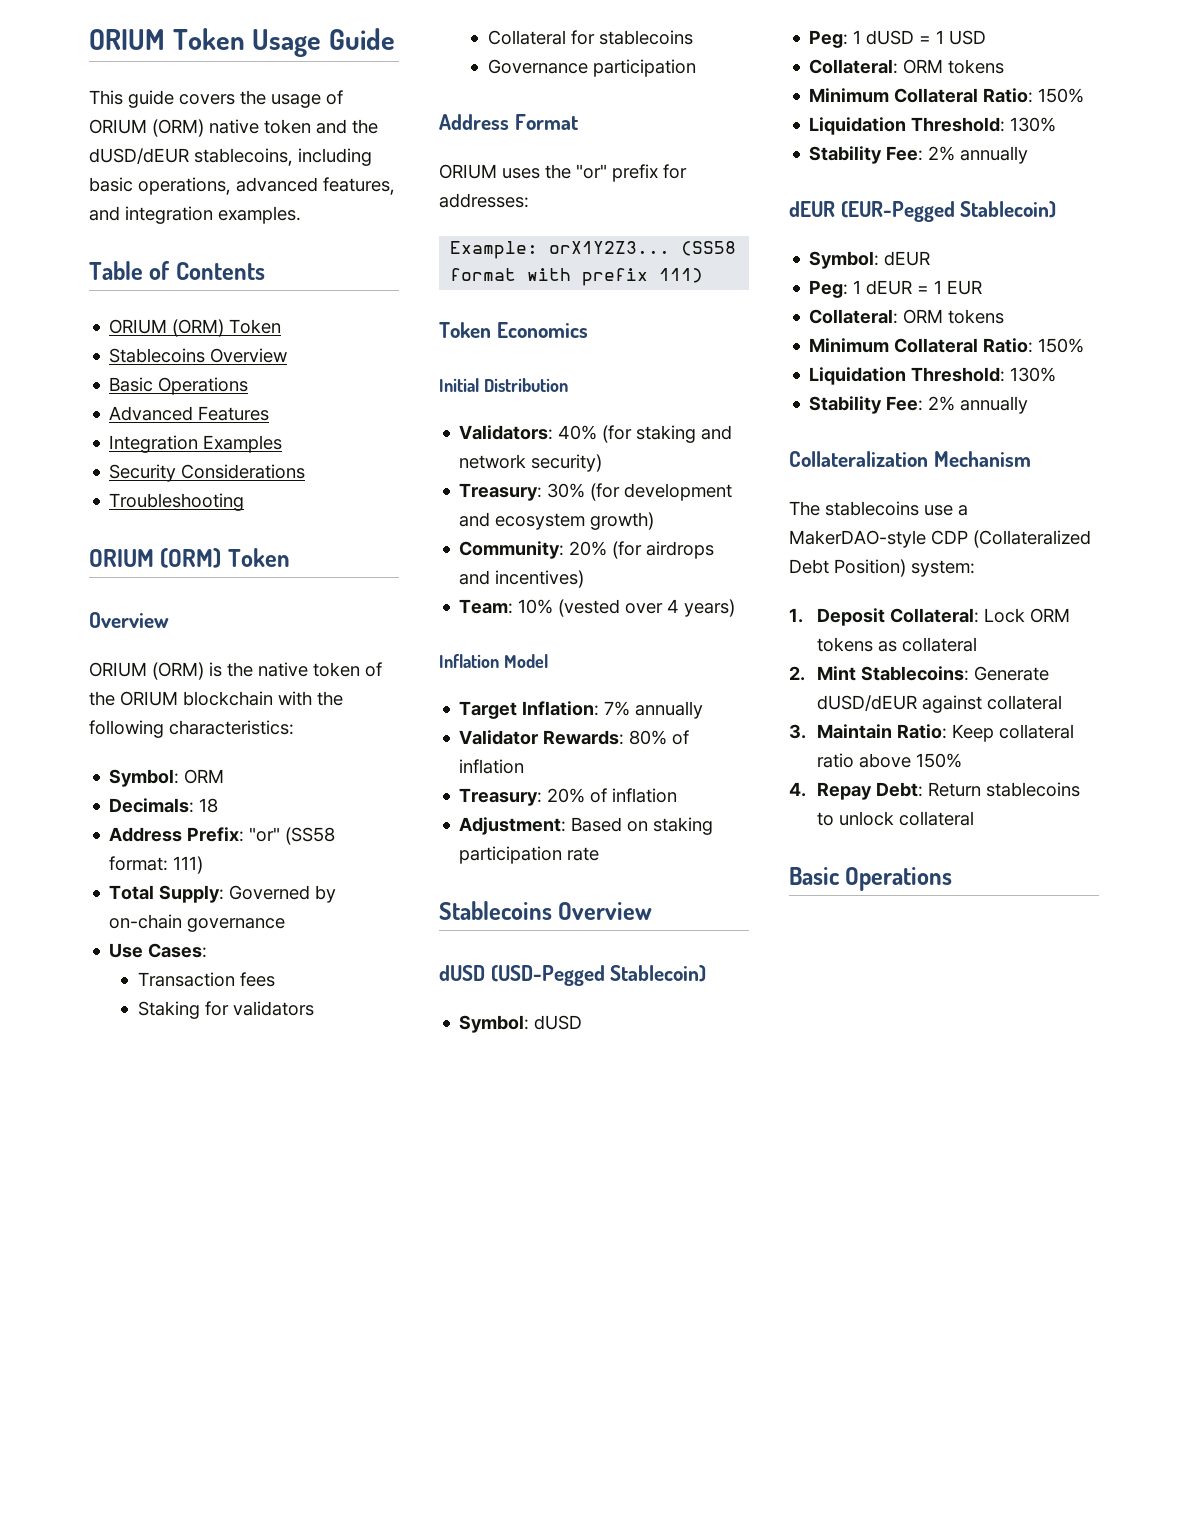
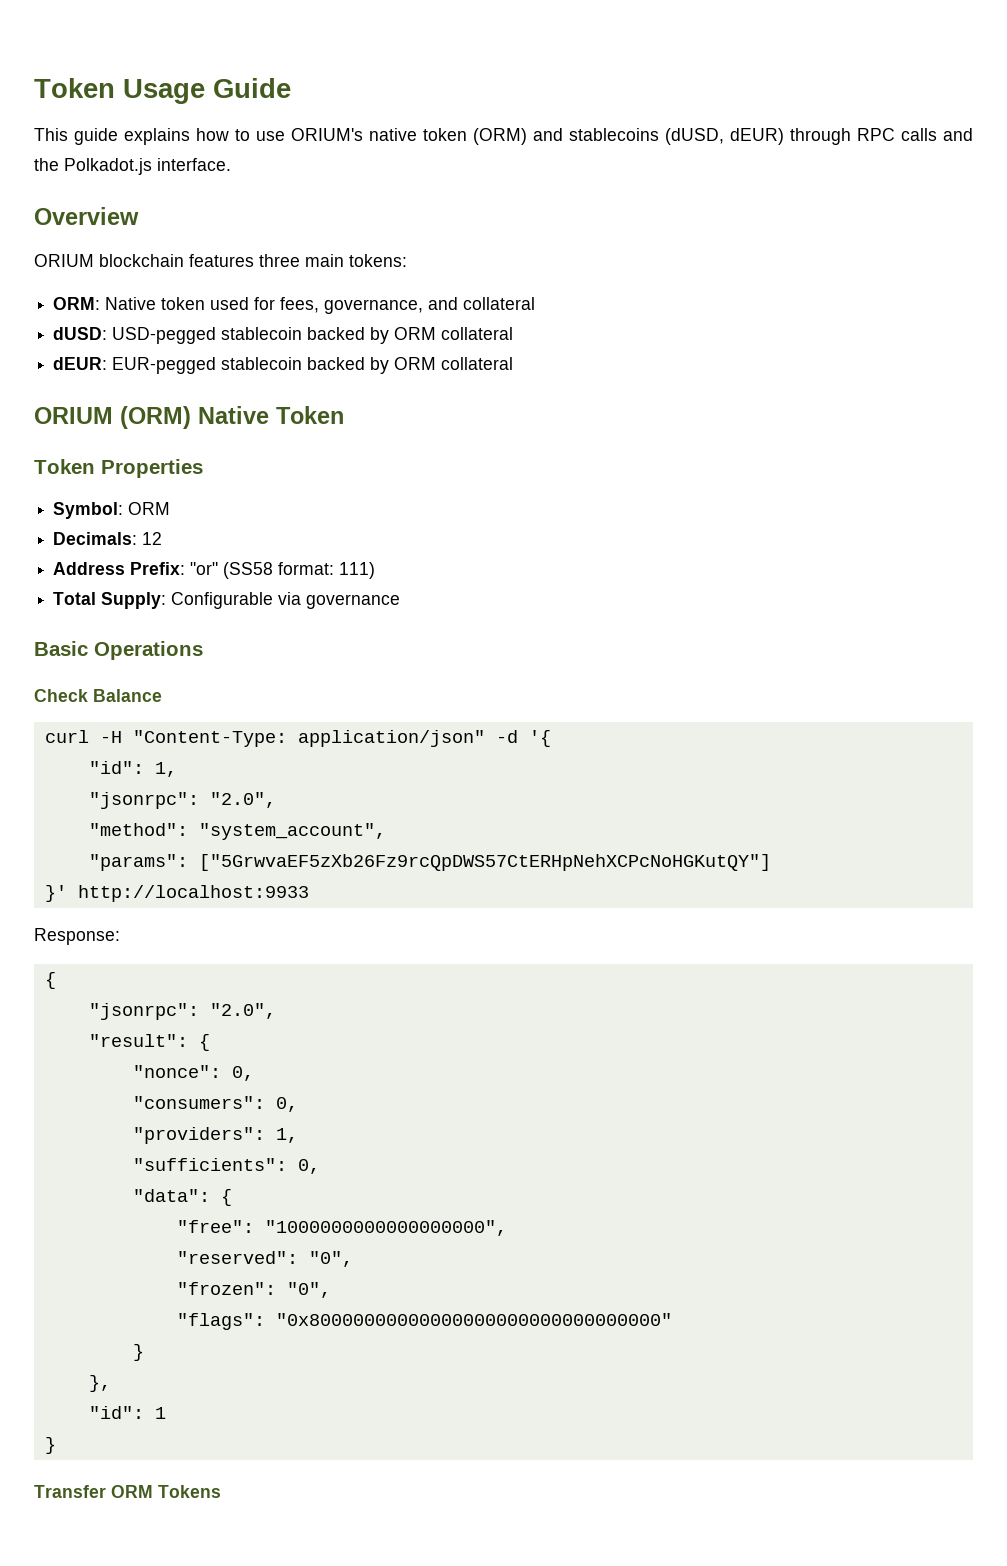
[89,29,165,50] ORIUM -> (34, 88) none
[179,90,343,108] [89,119,378,137] [89,148,372,166] [89,177,395,195] [89,206,301,224] [89,261,265,280] [109,319,282,337] [109,348,288,363] [109,377,249,395] [109,406,270,421] [109,435,283,453] [109,464,306,482] [109,493,245,511] [89,548,290,568] [89,612,169,628] [89,662,382,680] [89,691,343,706] [89,720,294,738] covers the usage of ORIUM (ORM) native token and the dUSD/dEUR stablecoins, including basic operations, advanced features, and integration examples. // Table of Contents // ORIUM (ORM) Token // Stablecoins Overview // Basic Operations // Advanced Features // Integration Examples // Security Considerations // Troubleshooting // ORIUM (ORM) Token // Overview // ORIUM (ORM) is the native token of the ORIUM blockchain with the following characteristics: -> [124,128,973,145] [34,158,231,175] [34,207,139,225] [34,254,407,267] [53,297,536,314] [53,327,514,344] [53,357,514,374] [34,406,344,429] [34,459,203,478] explains how to use ORIUM's native token (ORM) and stablecoins (dUSD, dEUR) through RPC calls and the Polkadot.js interface. // Overview // ORIUM blockchain features three main tokens: // ORM: Native token used for fees, governance, and collateral // dUSD: USD-pegged stablecoin backed by ORM collateral // dEUR: EUR-pegged stablecoin backed by ORM collateral // ORIUM (ORM) Native Token // Token Properties
[199,798,219,813] 18 -> [142,532,163,545] 12
[229,885,337,903] [109,914,286,932] [109,943,208,958] [137,972,275,987] [137,1001,314,1019] [487,30,693,45] [487,59,696,77] [439,114,578,130] [439,164,687,182] [439,193,529,208] [450,241,737,259] [450,268,704,286] [439,322,588,338] [439,378,568,392] [459,425,733,443] [459,454,603,472] [459,483,733,501] [459,512,655,530] [459,541,715,559] [459,570,585,588] [459,599,736,617] [439,654,548,668] [459,701,704,719] [459,730,690,745] [459,759,525,774] [459,788,678,806] [459,817,714,835] [459,846,600,864] [439,901,653,920] [439,965,707,986] [459,1015,583,1033] [809,30,987,48] [809,59,1005,74] [809,88,1085,103] [809,117,1057,135] [809,146,1029,164] [789,201,1057,222] [809,251,931,269] [809,280,983,298] [809,309,1005,324] [809,338,1085,353] [809,367,1057,385] [809,396,1029,414] [789,451,1031,467] [789,501,968,516] [789,530,1091,548] [789,559,975,577] [789,608,1071,626] [817,637,978,652] [789,666,1050,681] [817,695,1063,713] [789,724,1075,742] [817,753,963,768] [789,782,1081,800] [817,811,975,826] [789,867,953,891] Governed by on-chain governance // Use Cases: // Transaction fees // Staking for validators // Collateral for stablecoins // Governance participation // Address Format // ORIUM uses the "or" prefix for addresses: // Example: orX1Y2Z3... (SS58 format with prefix 111) // Token Economics // Initial Distribution // Validators: 40% (for staking and network security) // Treasury: 30% (for development and ecosystem growth) // Community: 20% (for airdrops and incentives) // Team: 10% (vested over 4 years) // Inflation Model // Target Inflation: 7% annually // Validator Rewards: 80% of inflation // Treasury: 20% of inflation // Adjustment: Based on staking participation rate // Stablecoins Overview // dUSD (USD-Pegged Stablecoin) // Symbol: dUSD // Peg: 1 dUSD = 1 USD // Collateral: ORM tokens // Minimum Collateral Ratio: 150% // Liquidation Threshold: 130% // Stability Fee: 2% annually // dEUR (EUR-Pegged Stablecoin) // Symbol: dEUR // Peg: 1 dEUR = 1 EUR // Collateral: ORM tokens // Minimum Collateral Ratio: 150% // Liquidation Threshold: 130% // Stability Fee: 2% annually // Collateralization Mechanism // The stablecoins use a MakerDAO-style CDP (Collateralized Debt Position) system: // 1. Deposit Collateral: Lock ORM tokens as collateral // 2. Mint Stablecoins: Generate dUSD/dEUR against collateral // 3. Maintain Ratio: Keep collateral ratio above 150% // 4. Repay Debt: Return stablecoins to unlock collateral // Basic Operations -> [171,592,401,609] [34,641,203,660] [34,689,162,702] [44,730,551,747] [88,761,177,777] [88,792,276,809] [88,823,386,840] [88,854,771,871] [44,885,309,902] [34,928,120,945] [44,972,56,989] [88,1003,276,1020] [88,1034,210,1051] [132,1065,254,1081] [132,1096,298,1112] [132,1127,298,1144] [132,1158,320,1174] [132,1189,232,1206] [176,1220,507,1236] [176,1251,353,1267] [176,1282,331,1298] [176,1313,672,1330] [132,1344,144,1361] [88,1375,111,1392] [88,1406,166,1419] [44,1437,56,1454] [34,1485,221,1498] Configurable via governance // Basic Operations // Check Balance // curl -H "Content-Type: application/json" -d '{ // "id": 1, // "jsonrpc": "2.0", // "method": "system_account", // "params": ["5GrwvaEF5zXb26Fz9rcQpDWS57CtERHpNehXCPcNoHGKutQY"] // }' http://localhost:9933 // Response: // { // "jsonrpc": "2.0", // "result": { // "nonce": 0, // "consumers": 0, // "providers": 1, // "sufficients": 0, // "data": { // "free": "1000000000000000000", // "reserved": "0", // "frozen": "0", // "flags": "0x80000000000000000000000000000000" // } // }, // "id": 1 // } // Transfer ORM Tokens

